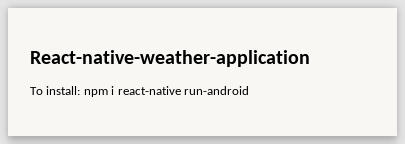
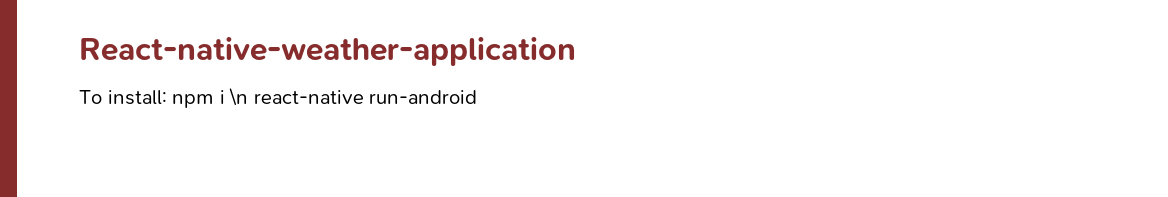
(115, 90) none -> [229,88,249,106] \n

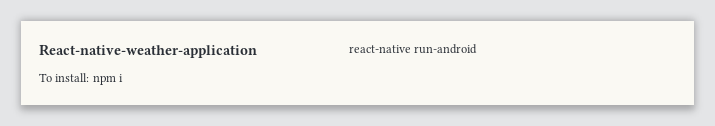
[229,88,249,106] \n -> (124, 78) //

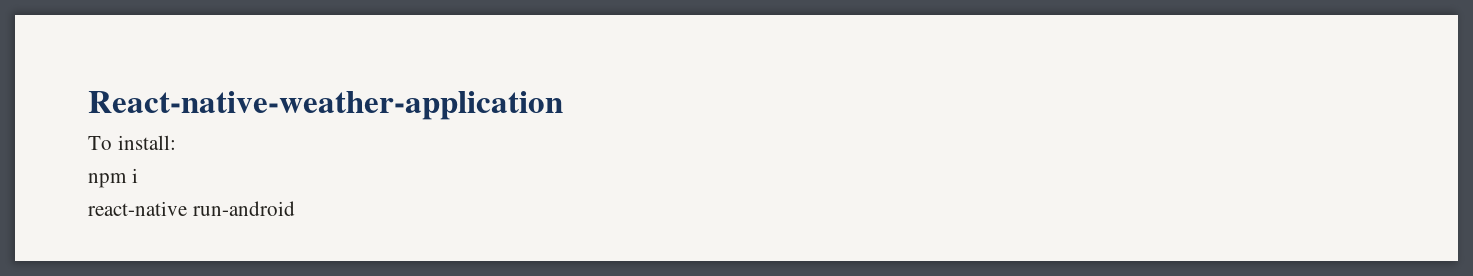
(90, 77) none -> (176, 142) //

